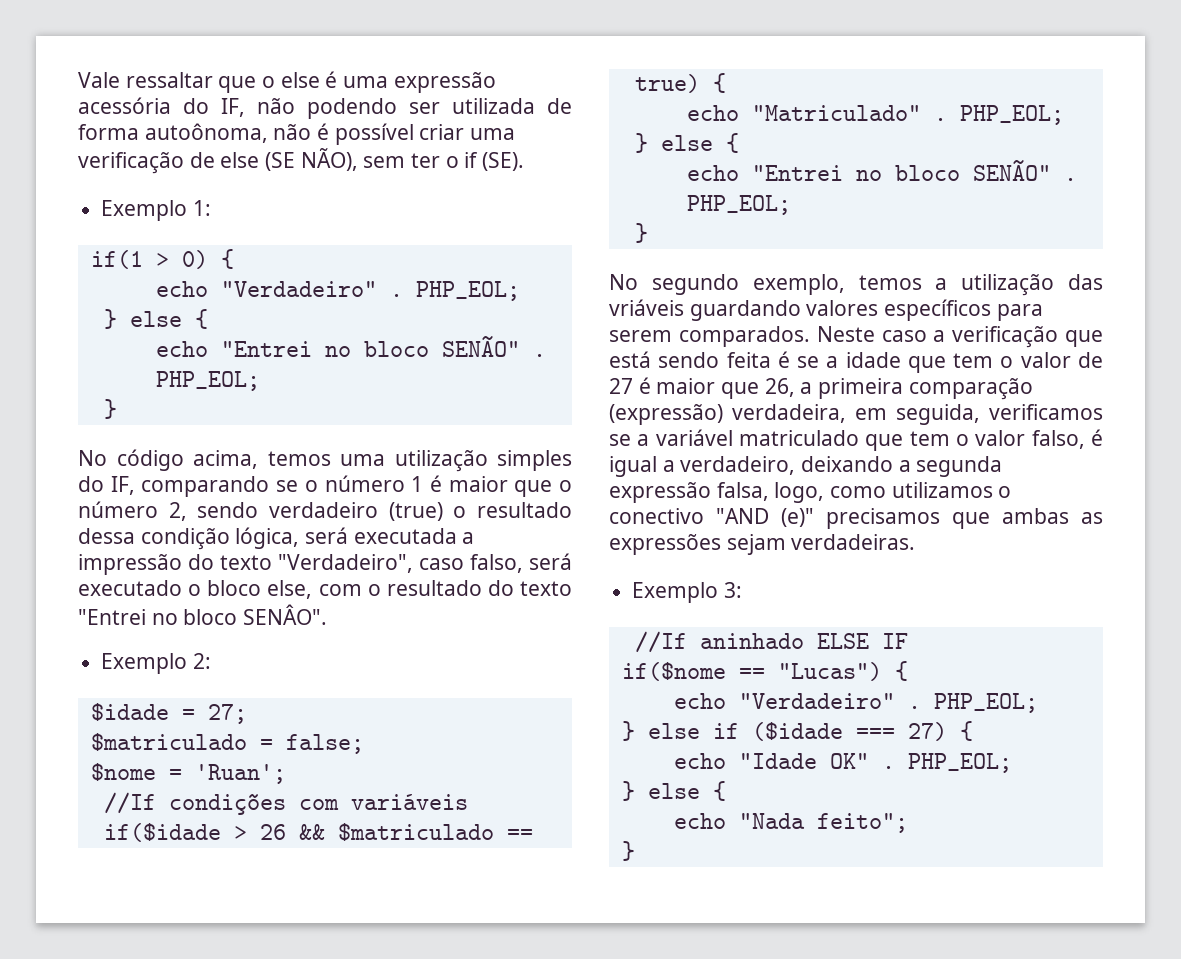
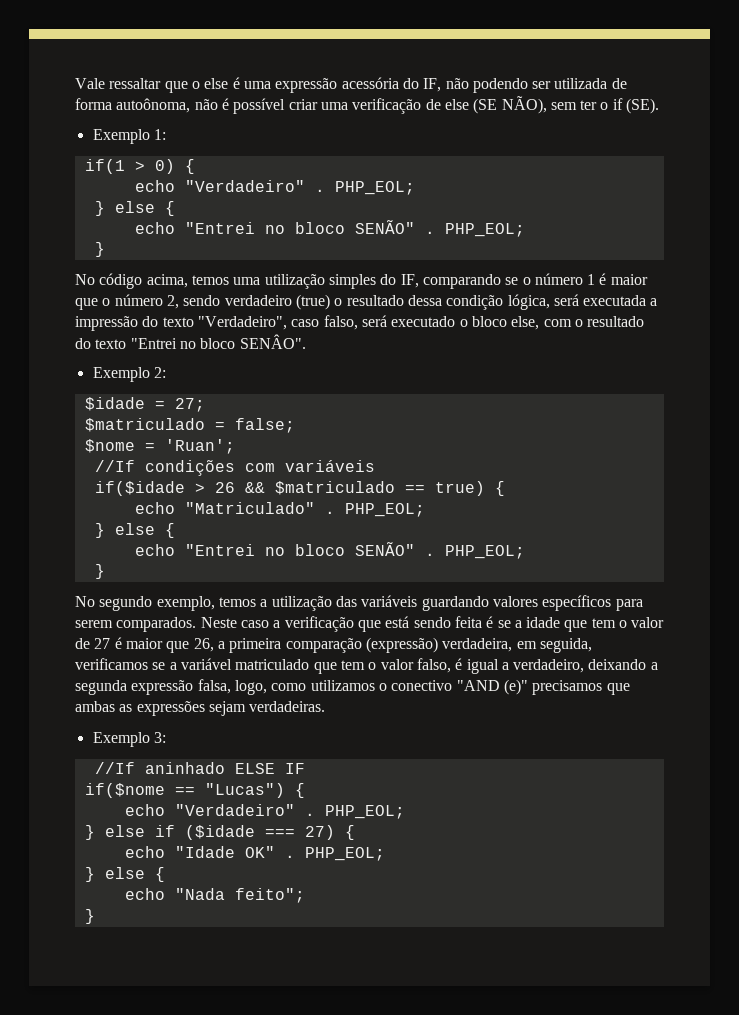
[609,299,684,316] vriáveis -> [361,595,418,607] variáveis

